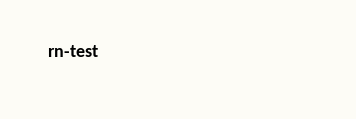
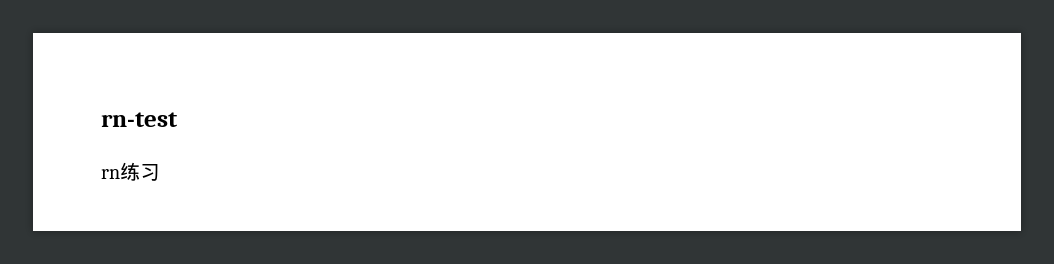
(98, 51) none -> [101,162,160,181] // rn练习

